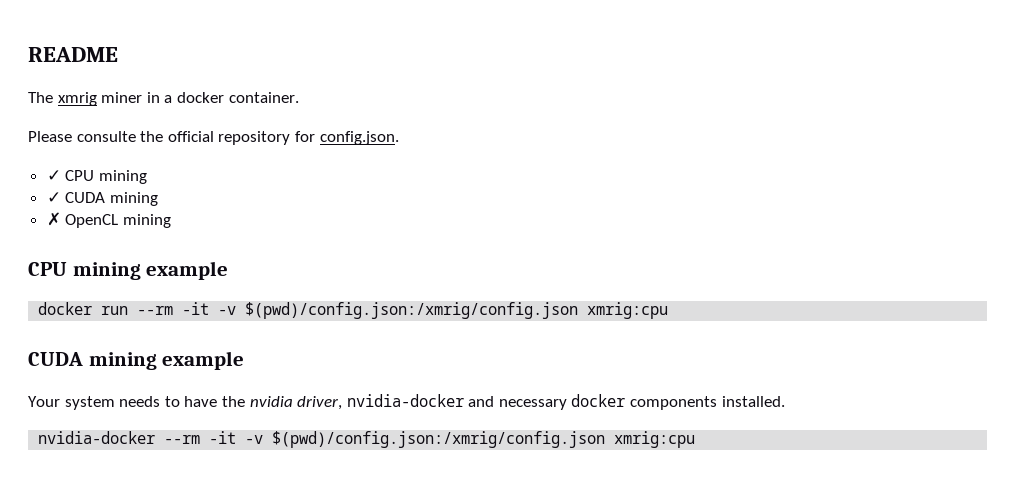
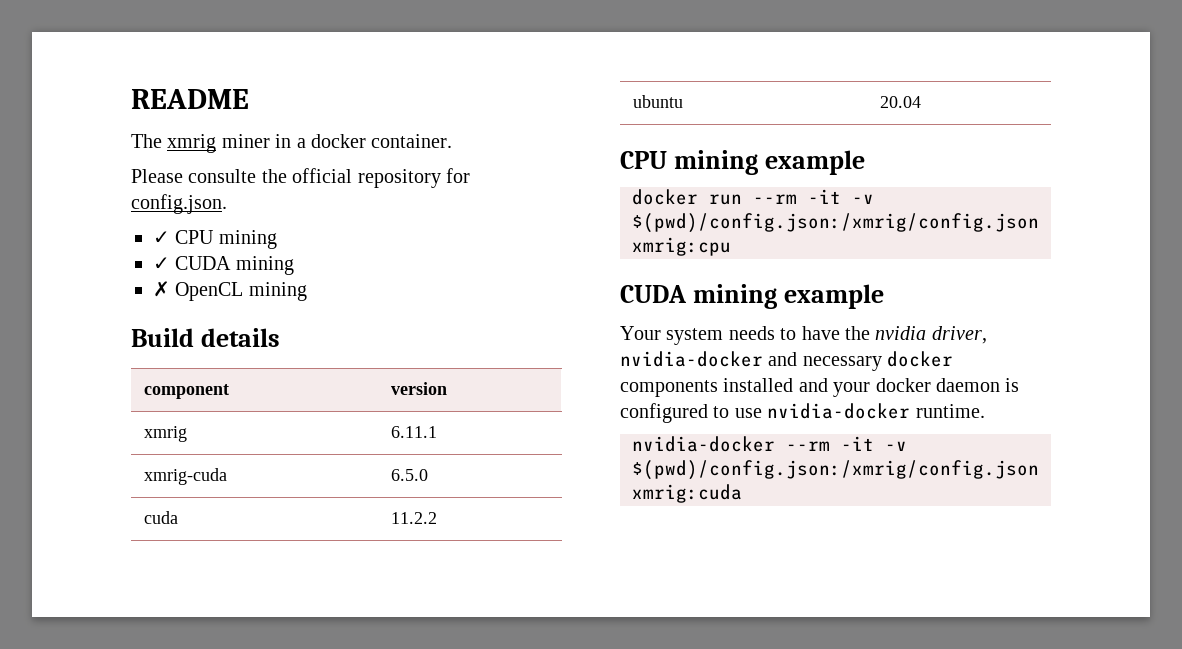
(171, 221) none -> [131,328,280,347] [143,384,229,399] [390,382,447,395] [143,426,187,442] [390,426,437,438] [143,468,227,485] [390,469,428,481] [143,511,178,524] [390,512,437,524] [632,95,683,108] [879,96,921,108] // Build details // component | version // xmrig | 6.11.1 // xmrig-cuda | 6.5.0 // cuda | 11.2.2 // ubuntu | 20.04
[721,396,785,407] installed. -> [723,378,1020,397] [620,403,985,423] installed and your docker daemon is configured to use nvidia-docker runtime.
[614,431,696,448] xmrig:cpu -> [632,484,742,503] xmrig:cuda

